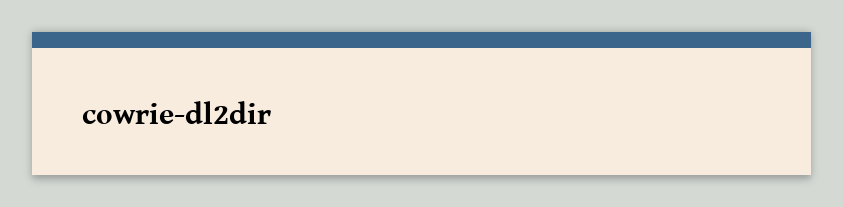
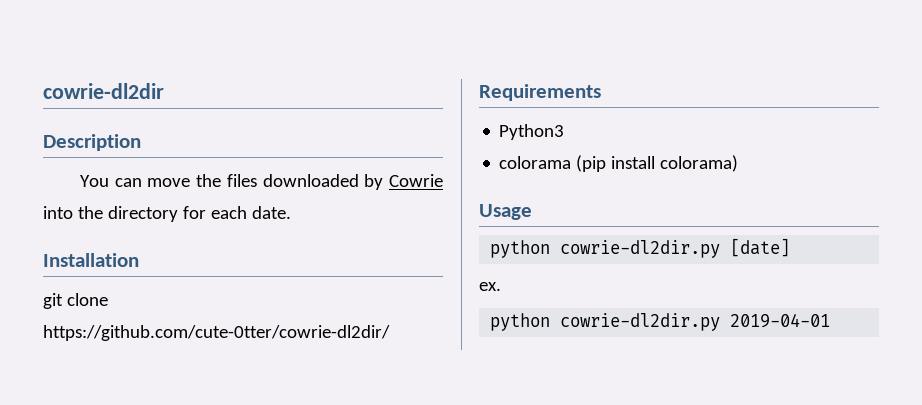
(271, 112) none -> [43,134,141,151] [79,174,444,190] [43,206,291,222] [43,253,139,267] [43,293,108,309] [43,325,390,341] [479,84,601,101] [499,124,565,140] [499,155,739,172] [479,204,532,220] [490,238,791,258] [479,282,501,291] [490,313,831,331] // Description // You can move the files downloaded by Cowrie into the directory for each date. // Installation // git clone https://github.com/cute-0tter/cowrie-dl2dir/ // Requirements // Python3 // colorama (pip install colorama) // Usage // python cowrie-dl2dir.py [date] // ex. // python cowrie-dl2dir.py 2019-04-01

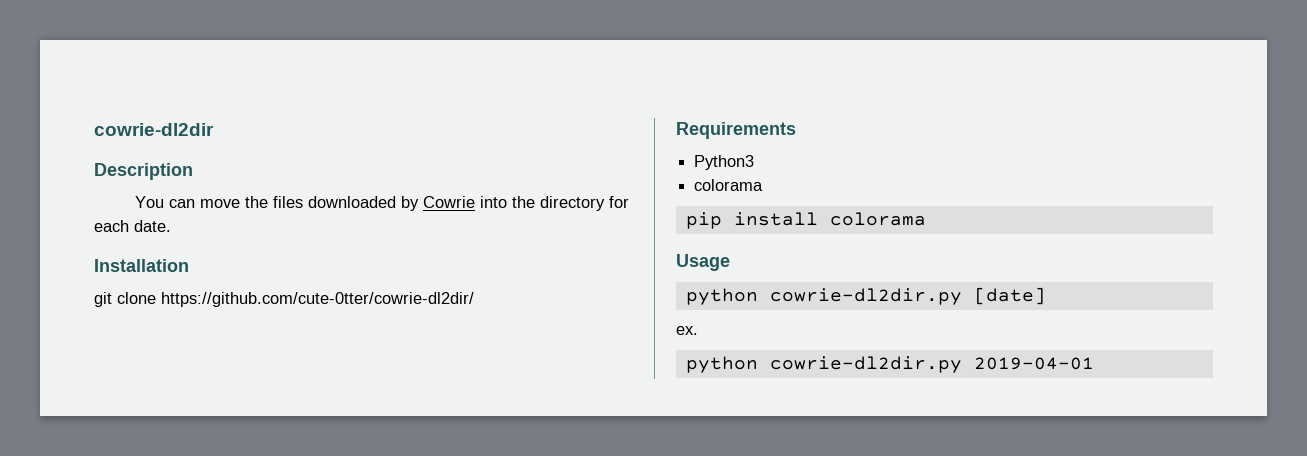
[576,155,739,172] (pip install colorama) -> [685,212,926,229] // pip install colorama

